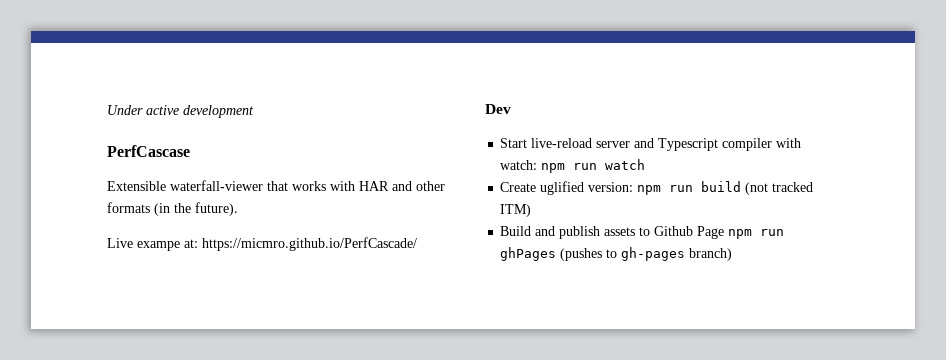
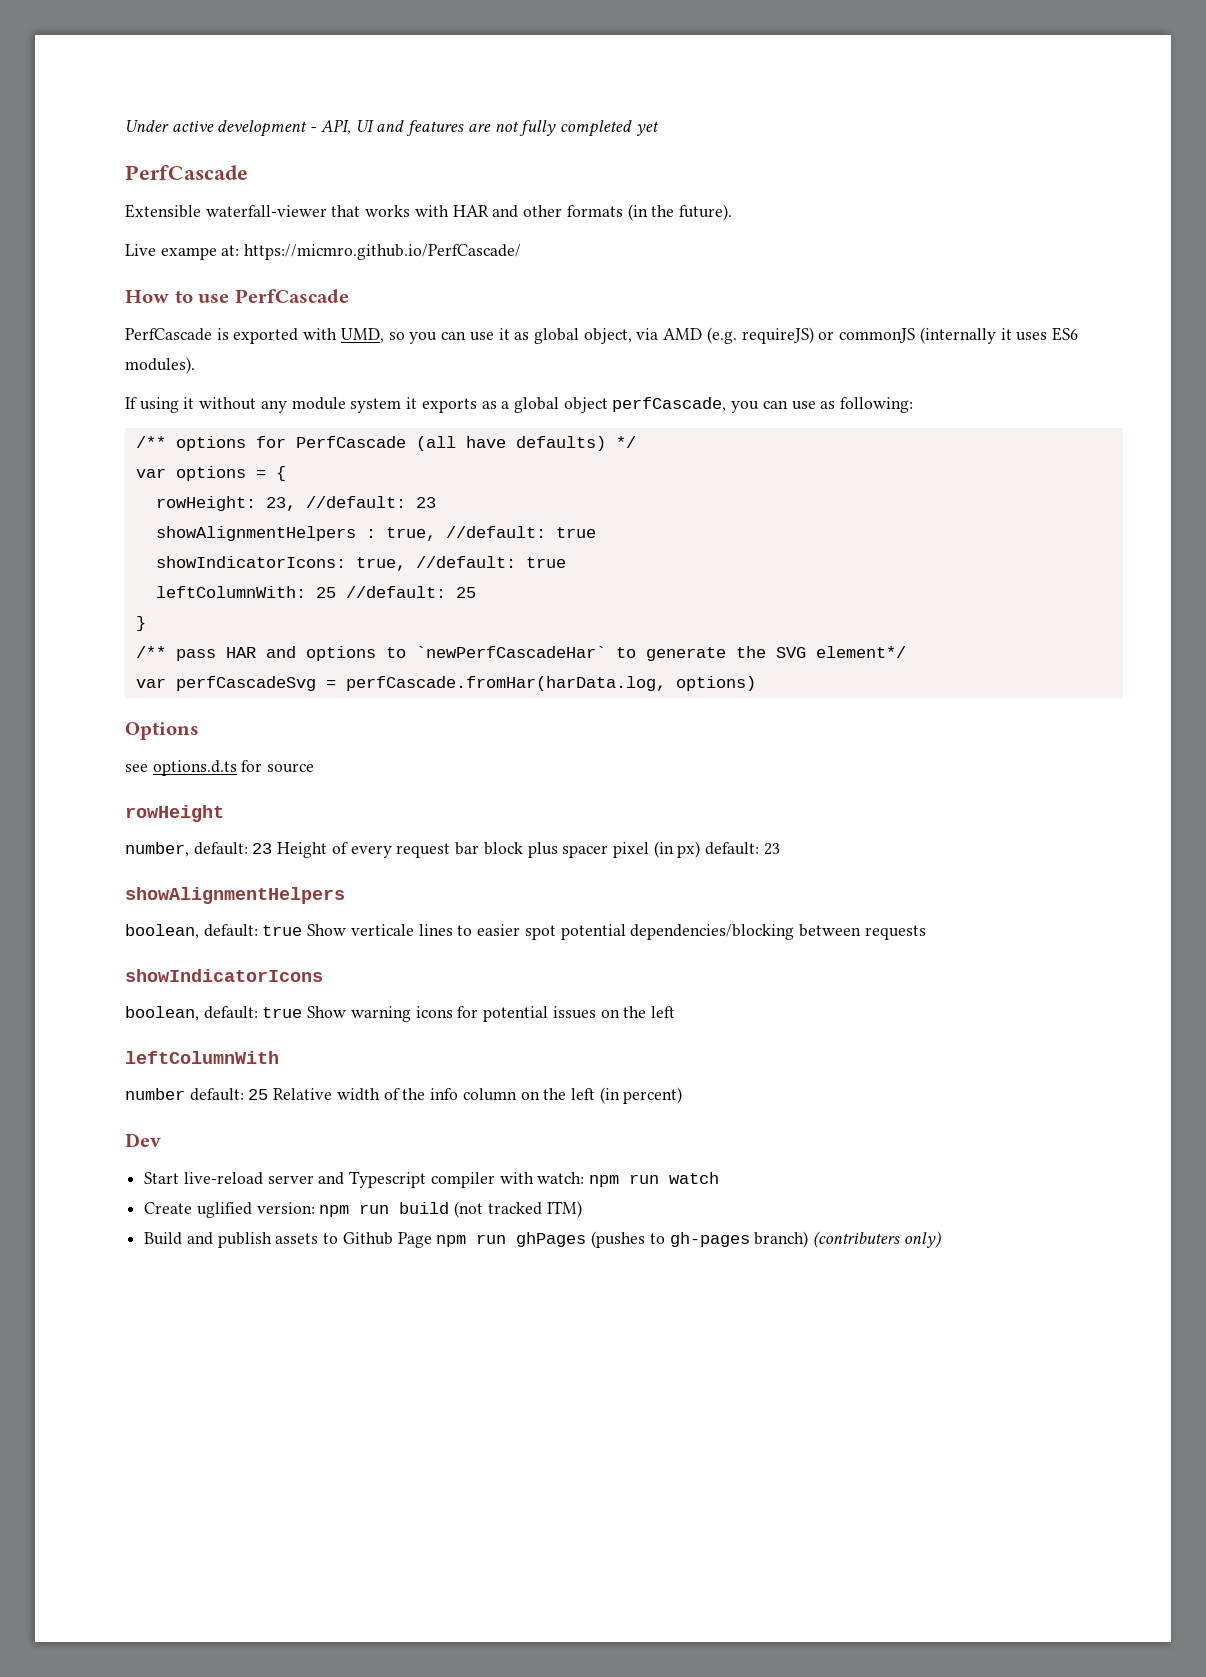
[107,145,190,157] // PerfCascase -> [310,119,659,137] [125,165,248,180] - API, UI and features are not fully completed yet // PerfCascade
(417, 244) none -> [125,289,349,303] [125,327,1078,344] [125,357,195,374] [125,397,914,413] [135,436,636,451] [135,466,286,481] [155,496,436,511] [155,526,596,541] [155,556,566,571] [155,586,476,598] [135,616,146,631] [135,646,906,661] [135,676,756,691] [125,722,199,740] [125,760,315,776] [125,805,224,822] [125,841,780,858] [125,887,345,904] [125,924,926,940] [125,969,323,982] [125,1006,675,1022] [125,1051,279,1064] [125,1087,683,1104] // How to use PerfCascade // PerfCascade is exported with UMD, so you can use it as global object, via AMD (e.g. requireJS) or commonJS (internally it uses ES6 modules). // If using it without any module system it exports as a global object perfCascade, you can use as following: // /** options for PerfCascade (all have defaults) */ // var options = { // rowHeight: 23, //default: 23 // showAlignmentHelpers : true, //default: true // showIndicatorIcons: true, //default: true // leftColumnWith: 25 //default: 25 // } // /** pass HAR and options to `newPerfCascadeHar` to generate the SVG element*/ // var perfCascadeSvg = perfCascade.fromHar(harData.log, options) // Options // see options.d.ts for source // rowHeight // number, default: 23 Height of every request bar block plus spacer pixel (in px) default: 23 // showAlignmentHelpers // boolean, default: true Show verticale lines to easier spot potential dependencies/blocking between requests // showIndicatorIcons // boolean, default: true Show warning icons for potential issues on the left // leftColumnWith // number default: 25 Relative width of the info column on the left (in percent)
(733, 254) none -> [812,1231,941,1248] (contributers only)

